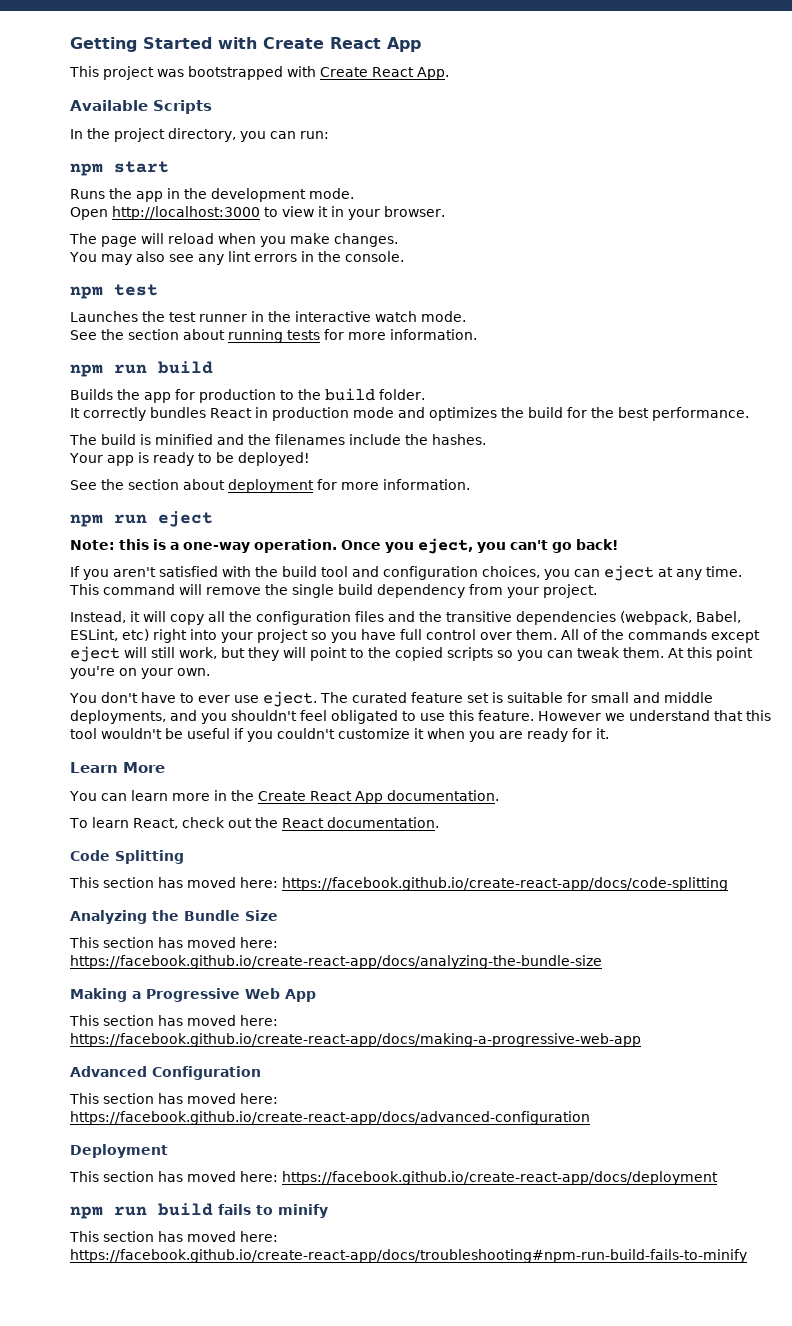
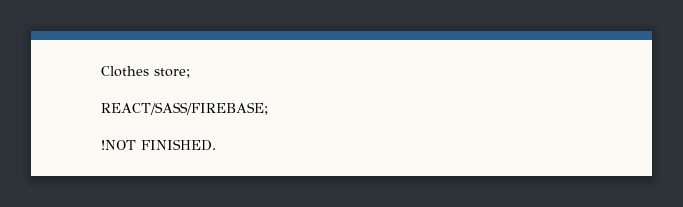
[70,37,421,52] [69,66,449,80] [70,100,212,114] [70,128,329,142] [70,161,169,176] [70,188,354,202] [70,206,445,220] [69,233,398,247] [69,251,404,265] [70,284,158,299] [70,311,466,322] [70,329,477,343] [70,361,213,377] [70,388,425,403] [70,407,749,421] [69,434,486,445] [69,452,310,466] [70,479,470,493] [70,511,213,527] [70,538,618,554] [70,565,742,581] [69,584,597,598] [70,611,741,625] [70,629,760,643] [70,646,753,662] [70,666,210,679] [69,691,713,707] [70,710,771,724] [70,728,609,742] [70,762,165,773] [69,790,499,804] [69,817,439,829] [70,850,184,864] [69,877,728,891] [70,910,278,924] [69,937,278,948] [70,955,602,969] [70,988,316,1002] [69,1015,278,1026] [70,1033,641,1047] [70,1066,261,1080] [69,1093,278,1104] [70,1111,590,1125] [70,1144,168,1158] [69,1171,718,1185] [70,1203,328,1219] [69,1231,278,1242] [70,1249,747,1263] Getting Started with Create React App // This project was bootstrapped with Create React App. // Available Scripts // In the project directory, you can run: // npm start // Runs the app in the development mode. // Open http://localhost:3000 to view it in your browser. // The page will reload when you make changes. // You may also see any lint errors in the console. // npm test // Launches the test runner in the interactive watch mode. // See the section about running tests for more information. // npm run build // Builds the app for production to the build folder. // It correctly bundles React in production mode and optimizes the build for the best performance. // The build is minified and the filenames include the hashes. // Your app is ready to be deployed! // See the section about deployment for more information. // npm run eject // Note: this is a one-way operation. Once you eject, you can't go back! // If you aren't satisfied with the build tool and configuration choices, you can eject at any time. This command will remove the single build dependency from your project. // Instead, it will copy all the configuration files and the transitive dependencies (webpack, Babel, ESLint, etc) right into your project so you have full control over them. All of the commands except eject will still work, but they will point to the copied scripts so you can tweak them. At this point you're on your own. // You don't have to ever use eject. The curated feature set is suitable for small and middle deployments, and you shouldn't feel obligated to use this feature. However we understand that this tool wouldn't be useful if you couldn't customize it when you are ready for it. // Learn More // You can learn more in the Create React App documentation. // To learn React, check out the React documentation. // Code Splitting // This section has moved here: https://facebook.github.io/create-react-app/docs/code-splitting // Analyzing the Bundle Size // This section has moved here: https://facebook.github.io/create-react-app/docs/analyzing-the-bundle-size // Making a Progressive Web App // This section has moved here: https://facebook.github.io/create-react-app/docs/making-a-progressive-web-app // Advanced Configuration // This section has moved here: https://facebook.github.io/create-react-app/docs/advanced-configuration // Deployment // This section has moved here: https://facebook.github.io/create-react-app/docs/deployment // npm run build fails to minify // This section has moved here: https://facebook.github.io/create-react-app/docs/troubleshooting#npm-run-build-fails-to-minify -> [101,66,190,78] [101,102,268,115] [101,139,216,151] Clothes store; // REACT/SASS/FIREBASE; // !NOT FINISHED.

